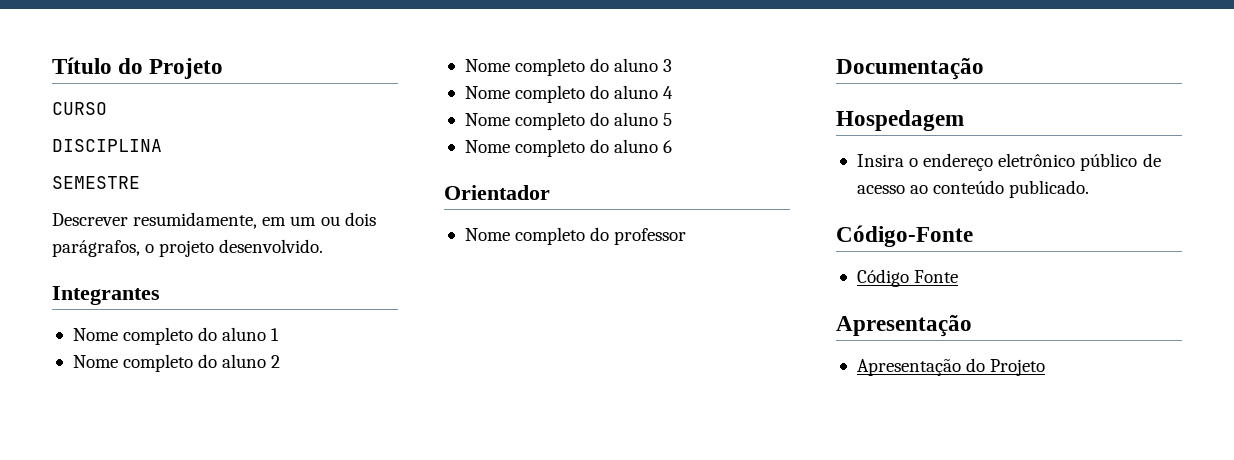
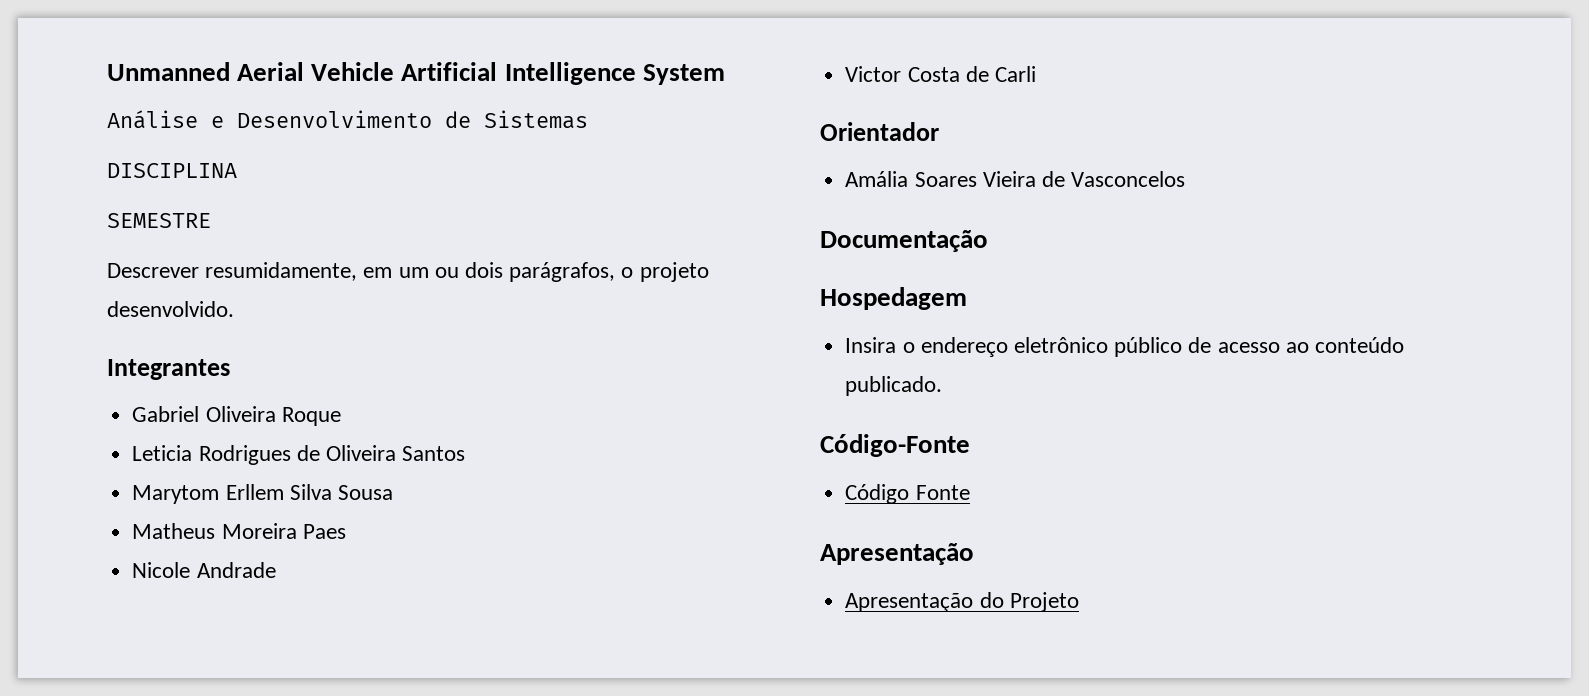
[52,57,224,79] [52,102,107,115] Título do Projeto // CURSO -> [107,62,725,85] [107,110,588,129] Unmanned Aerial Vehicle Artificial Intelligence System // Análise e Desenvolvimento de Sistemas
[72,327,280,345] [72,354,281,372] [464,58,673,76] [464,85,674,103] [464,112,673,130] [464,139,673,157] [444,185,550,200] [464,227,687,245] Nome completo do aluno 1 // Nome completo do aluno 2 // Nome completo do aluno 3 // Nome completo do aluno 4 // Nome completo do aluno 5 // Nome completo do aluno 6 // Orientador // Nome completo do professor -> [132,406,341,426] [132,445,466,465] [132,484,393,504] [132,523,346,539] [132,562,276,578] [845,66,1036,82] [820,122,939,141] [845,171,1186,187] Gabriel Oliveira Roque // Leticia Rodrigues de Oliveira Santos // Marytom Erllem Silva Sousa // Matheus Moreira Paes // Nicole Andrade // Victor Costa de Carli // Orientador // Amália Soares Vieira de Vasconcelos

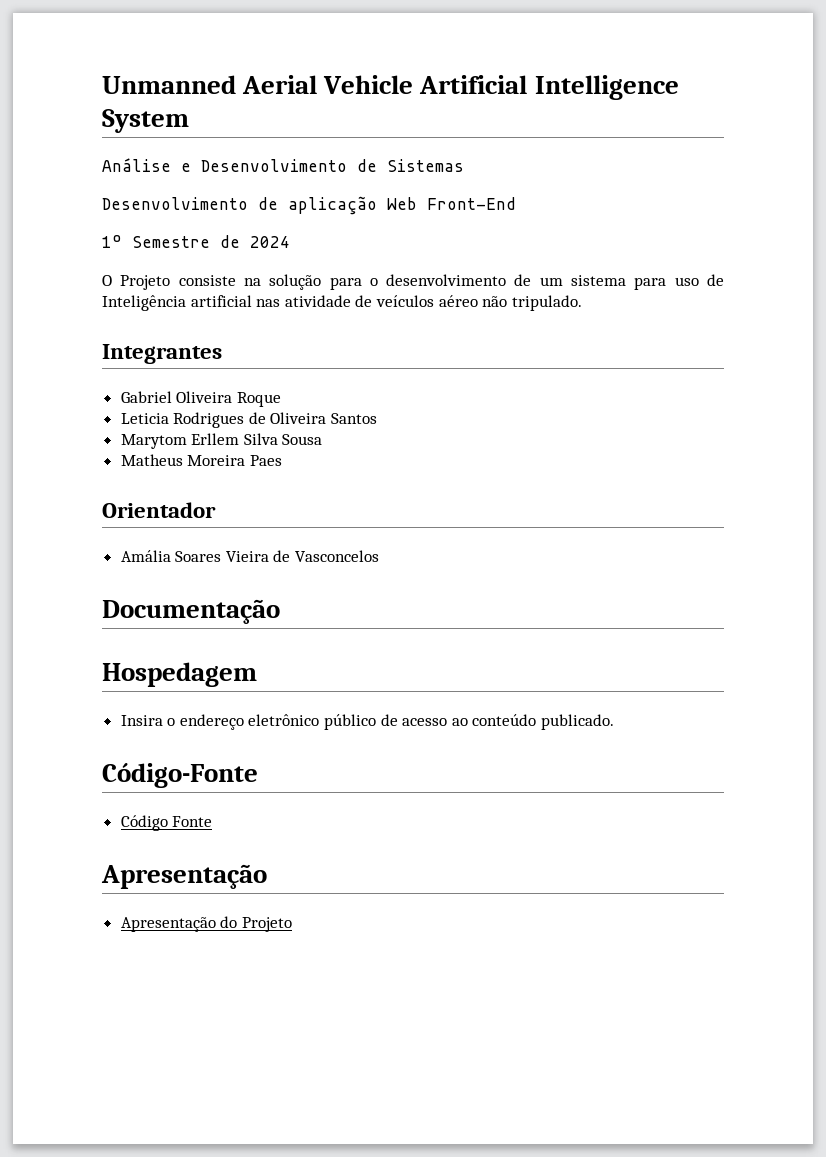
[107,163,237,178] [107,213,211,228] [107,262,709,282] [107,301,234,317] DISCIPLINA // SEMESTRE // Descrever resumidamente, em um ou dois parágrafos, o projeto desenvolvido. -> [102,196,516,215] [102,235,290,248] [102,274,724,290] [102,295,582,311] Desenvolvimento de aplicação Web Front-End // 1º Semestre de 2024 // O Projeto consiste na solução para o desenvolvimento de um sistema para uso de Inteligência artificial nas atividade de veículos aéreo não tripulado.
[132,562,276,578] [845,66,1036,82] // Nicole Andrade // Victor Costa de Carli -> (282, 460) none

